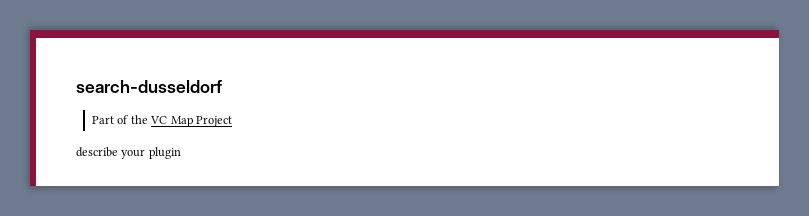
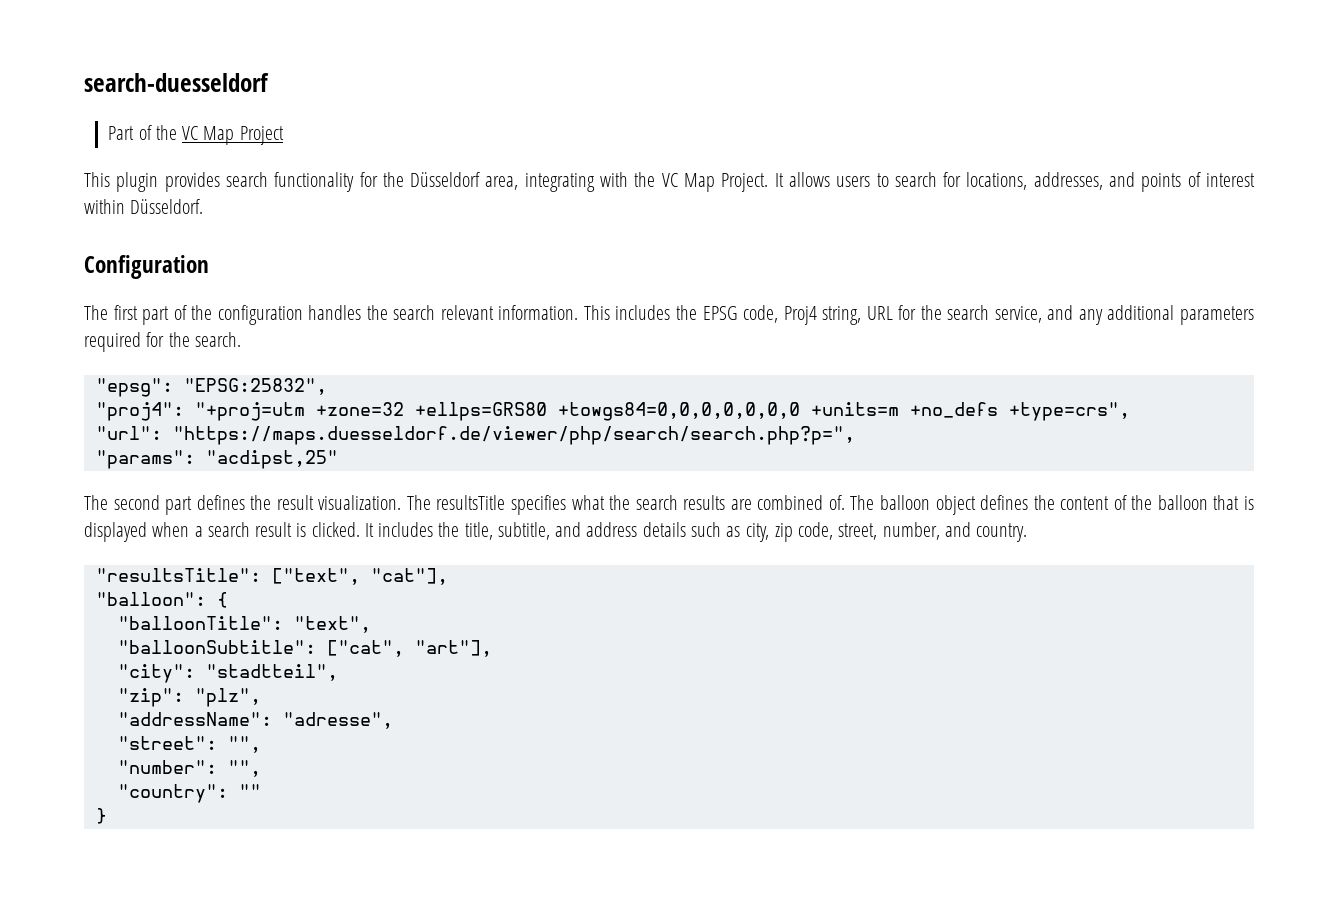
[76,80,222,93] search-dusseldorf -> [84,73,269,92] search-duesseldorf
[76,147,181,159] describe your plugin -> [84,172,1255,192] [84,199,204,214] [84,255,209,279] [84,305,1254,325] [84,332,241,352] [95,378,327,397] [95,402,1130,421] [95,426,855,445] [95,450,338,469] [84,495,1255,515] [84,522,1028,542] [95,568,448,585] [95,592,228,608] [117,616,371,633] [117,640,492,657] [117,664,338,683] [117,688,261,707] [117,712,393,729] [117,736,261,753] [117,760,261,777] [117,784,261,803] [95,808,107,824] This plugin provides search functionality for the Düsseldorf area, integrating with the VC Map Project. It allows users to search for locations, addresses, and points of interest within Düsseldorf. // Configuration // The first part of the configuration handles the search relevant information. This includes the EPSG code, Proj4 string, URL for the search service, and any additional parameters required for the search. // "epsg": "EPSG:25832", // "proj4": "+proj=utm +zone=32 +ellps=GRS80 +towgs84=0,0,0,0,0,0,0 +units=m +no_defs +type=crs", // "url": "https://maps.duesseldorf.de/viewer/php/search/search.php?p=", // "params": "acdipst,25" // The second part defines the result visualization. The resultsTitle specifies what the search results are combined of. The balloon object defines the content of the balloon that is displayed when a search result is clicked. It includes the title, subtitle, and address details such as city, zip code, street, number, and country. // "resultsTitle": ["text", "cat"], // "balloon": { // "balloonTitle": "text", // "balloonSubtitle": ["cat", "art"], // "city": "stadtteil", // "zip": "plz", // "addressName": "adresse", // "street": "", // "number": "", // "country": "" // }

